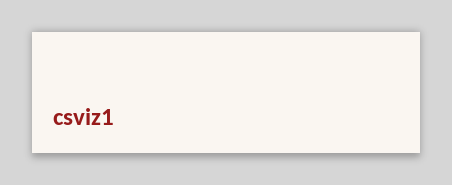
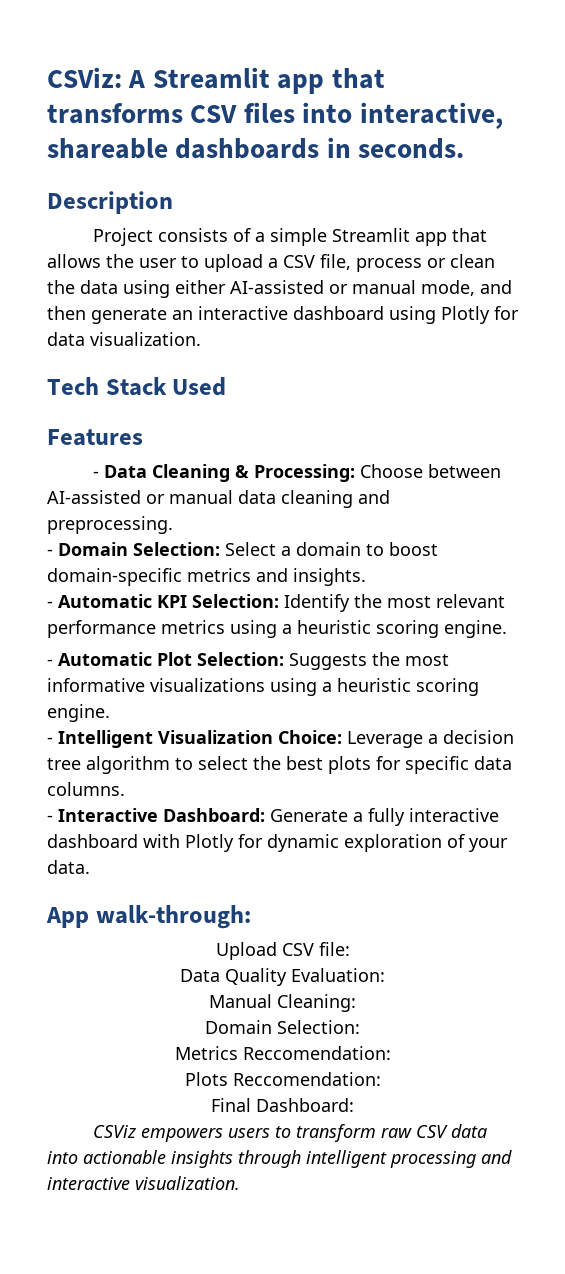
[53,108,114,125] csviz1 -> [47,67,385,94] [47,102,503,129] [47,137,465,159] [47,191,173,214] [93,228,488,246] [47,254,495,272] [47,280,512,298] [47,306,519,324] [47,332,201,346] [47,377,227,396] [47,429,143,446] [93,464,502,482] [47,490,390,508] [47,516,173,534] [47,542,438,556] [47,568,366,586] [47,594,505,612] [47,620,507,638] [47,652,449,670] [47,678,479,696] [47,704,110,722] [47,730,514,748] [47,756,512,774] [47,782,125,796] [47,808,499,826] [47,834,508,852] [47,860,90,874] [46,905,251,929] [215,942,350,960] [180,968,385,986] [209,994,356,1012] [205,1020,360,1034] [174,1046,391,1060] [184,1072,381,1086] [211,1098,354,1112] [93,1124,488,1142] [47,1150,512,1168] [47,1176,240,1190] CSViz: A Streamlit app that transforms CSV files into interactive, shareable dashboards in seconds. // Description // Project consists of a simple Streamlit app that allows the user to upload a CSV file, process or clean the data using either AI-assisted or manual mode, and then generate an interactive dashboard using Plotly for data visualization. // Tech Stack Used // Features // - Data Cleaning & Processing: Choose between AI-assisted or manual data cleaning and preprocessing. // - Domain Selection: Select a domain to boost domain-specific metrics and insights. // - Automatic KPI Selection: Identify the most relevant performance metrics using a heuristic scoring engine. // - Automatic Plot Selection: Suggests the most informative visualizations using a heuristic scoring engine. // - Intelligent Visualization Choice: Leverage a decision tree algorithm to select the best plots for specific data columns. // - Interactive Dashboard: Generate a fully interactive dashboard with Plotly for dynamic exploration of your data. // App walk-through: // Upload CSV file: // Data Quality Evaluation: // Manual Cleaning: // Domain Selection: // Metrics Reccomendation: // Plots Reccomendation: // Final Dashboard: // CSViz empowers users to transform raw CSV data into actionable insights through intelligent processing and interactive visualization.

